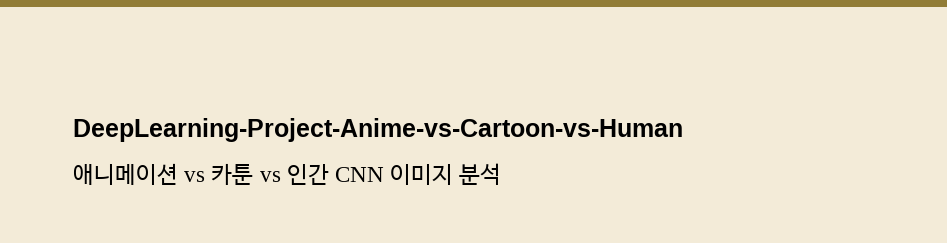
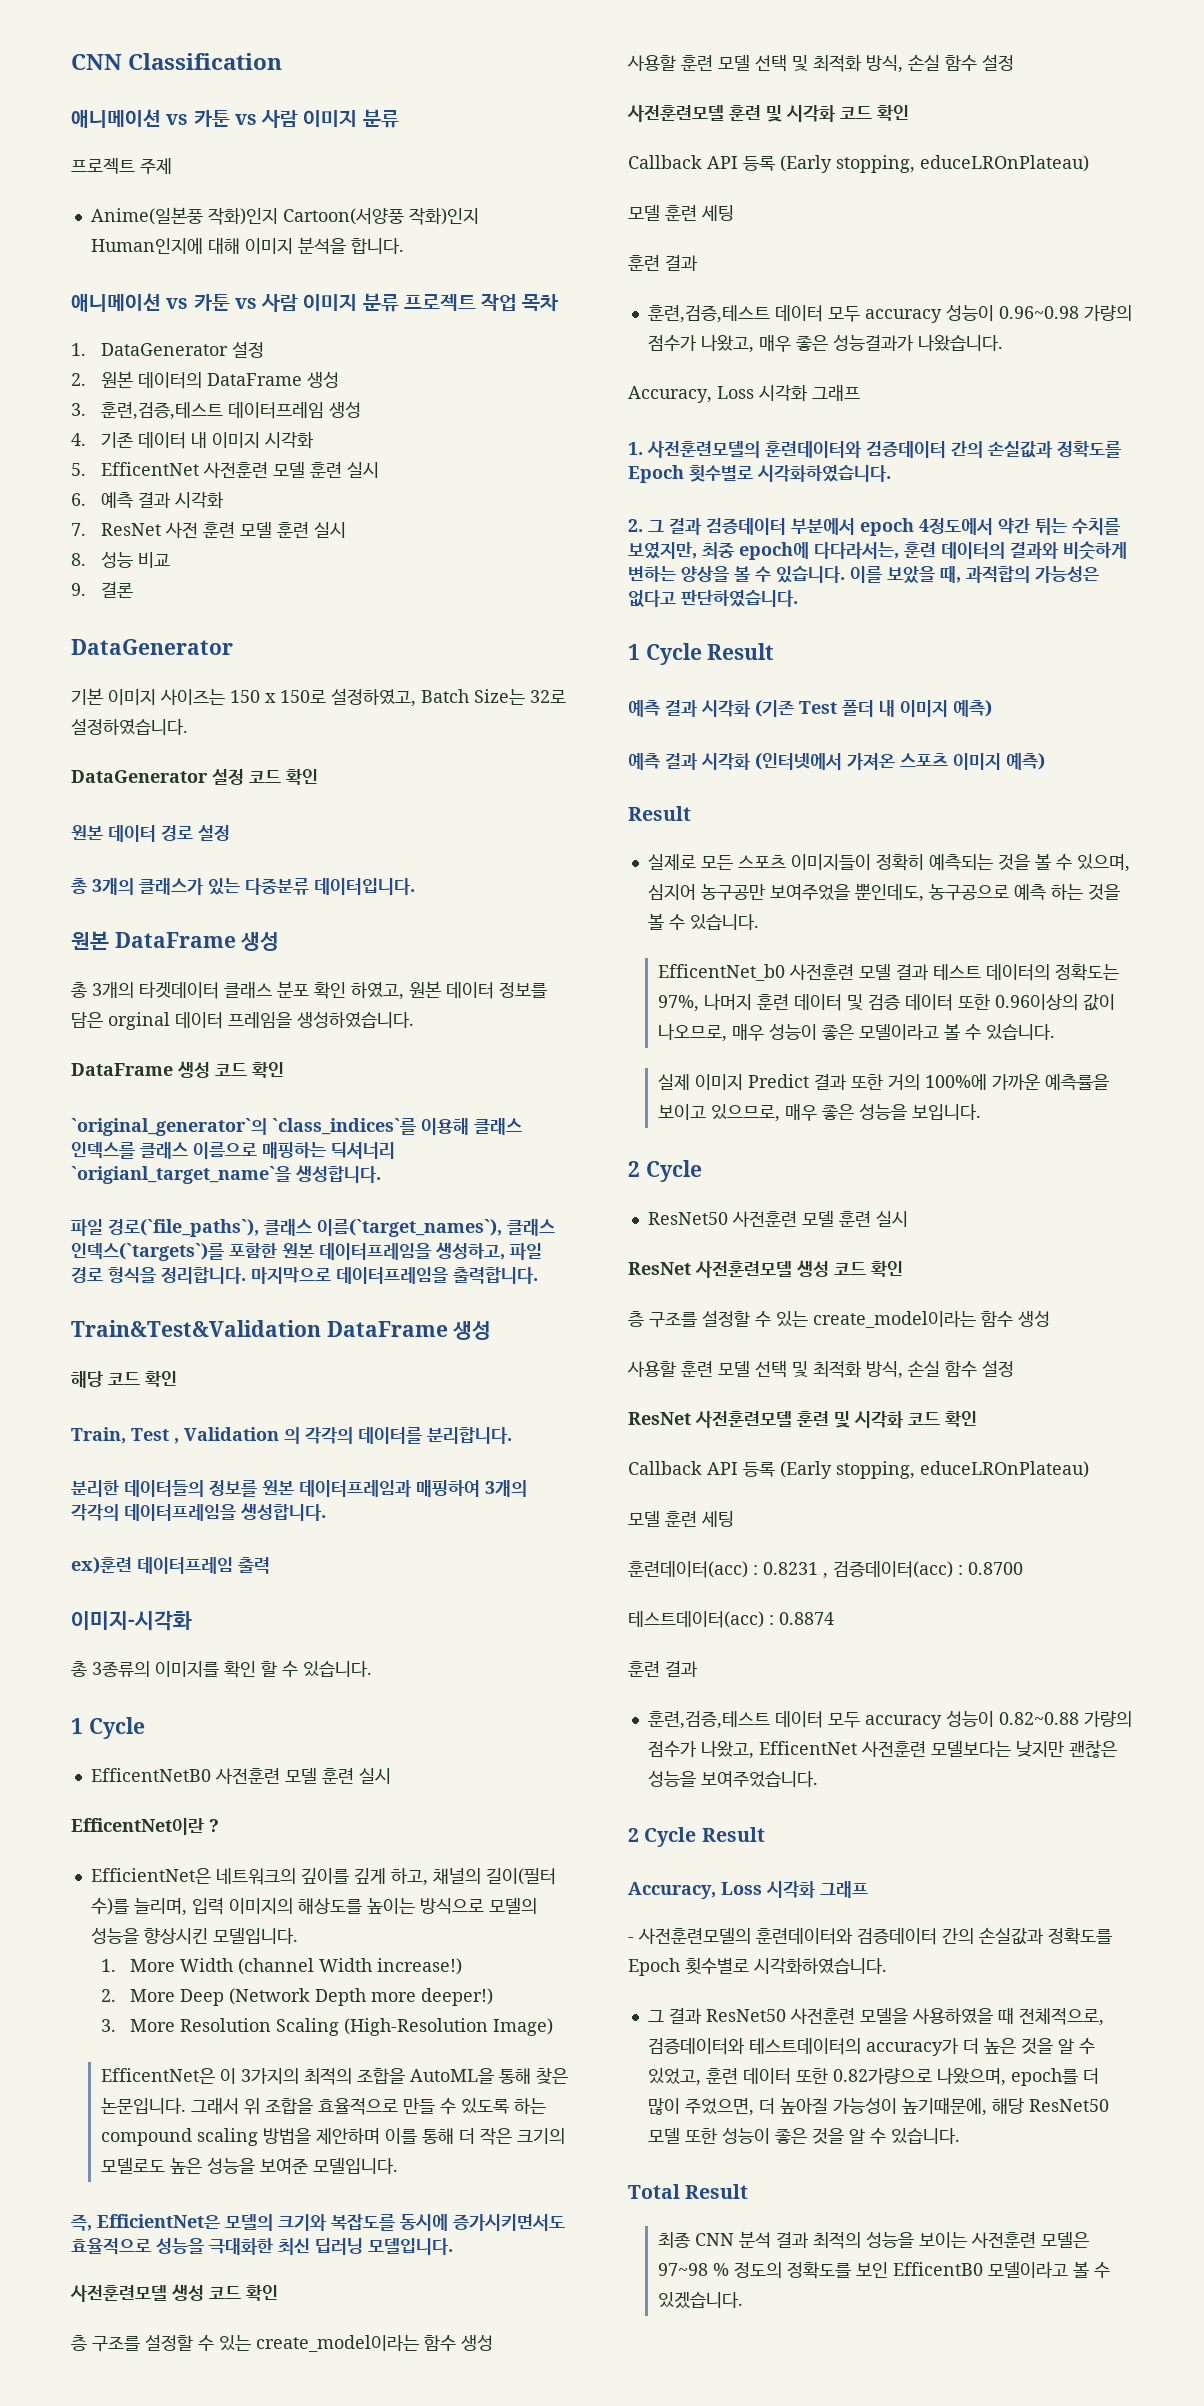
[73,118,683,142] [73,163,502,185] DeepLearning-Project-Anime-vs-Cartoon-vs-Human // 애니메이션 vs 카툰 vs 인간 CNN 이미지 분석 -> [71,53,283,70] [71,109,399,128] [71,158,172,174] [90,207,479,225] [90,237,404,254] [71,293,559,312] [71,341,264,358] [71,371,339,389] [71,402,361,420] [71,431,314,449] [71,462,379,478] [71,491,224,509] [71,522,346,538] [71,552,170,568] [71,582,133,598] [71,639,233,655] [71,688,566,707] [71,718,188,735] [71,769,318,785] [71,825,230,842] [71,878,415,895] [71,931,280,951] [71,981,547,1000] [71,1012,414,1030] [71,1061,284,1078] [71,1118,522,1136] [71,1142,395,1159] [71,1165,381,1184] [71,1219,555,1237] [71,1242,542,1261] [71,1267,538,1284] [71,1320,492,1340] [71,1371,177,1388] [71,1427,512,1444] [71,1480,527,1497] [71,1503,326,1521] [71,1557,270,1574] [71,1611,192,1631] [71,1661,372,1678] [71,1717,145,1739] [90,1768,391,1784] [71,1818,219,1835] [90,1868,556,1886] [90,1898,537,1916] [90,1928,298,1944] [100,1958,463,1975] [100,1988,494,2006] [100,2018,554,2036] [100,2068,568,2085] [100,2098,546,2115] [100,2127,565,2146] [100,2158,398,2174] [71,2214,565,2231] [71,2238,453,2255] [70,2284,278,2302] [71,2334,493,2352] [627,54,1014,73] [627,105,909,122] [628,155,1089,173] [628,205,734,221] [628,255,698,271] [647,304,1132,323] [647,334,1003,353] [628,384,860,403] [628,441,1121,458] [628,465,891,483] [628,518,1120,536] [628,541,1127,560] [628,566,1099,583] [628,590,798,607] [628,643,775,665] [628,700,992,717] [628,753,1045,770] [628,806,691,821] [647,854,1130,872] [647,883,1120,902] [647,914,759,930] [657,964,1119,981] [657,993,1115,1012] [657,1023,1055,1042] [657,1074,1109,1090] [657,1104,981,1122] [628,1160,702,1182] [647,1211,908,1227] [628,1260,903,1278] [628,1310,1050,1328] [627,1360,1014,1379] [628,1411,977,1428] [628,1461,1089,1479] [628,1511,734,1527] [628,1561,1023,1579] [628,1611,834,1628] [628,1661,698,1677] [647,1710,1132,1729] [647,1740,1117,1759] [647,1771,818,1788] [628,1827,765,1847] [628,1881,868,1899] [628,1927,1112,1945] [628,1957,887,1976] [647,2007,1104,2026] [647,2038,1095,2056] [647,2067,1099,2086] [647,2097,1109,2116] [647,2128,960,2144] [628,2184,749,2199] [657,2231,1089,2249] [657,2262,1110,2279] [657,2292,743,2309] CNN Classification // 애니메이션 vs 카툰 vs 사람 이미지 분류 // 프로젝트 주제 // Anime(일본풍 작화)인지 Cartoon(서양풍 작화)인지 Human인지에 대해 이미지 분석을 합니다. // 애니메이션 vs 카툰 vs 사람 이미지 분류 프로젝트 작업 목차 // 1. DataGenerator 설정 // 2. 원본 데이터의 DataFrame 생성 // 3. 훈련,검증,테스트 데이터프레임 생성 // 4. 기존 데이터 내 이미지 시각화 // 5. EfficentNet 사전훈련 모델 훈련 실시 // 6. 예측 결과 시각화 // 7. ResNet 사전 훈련 모델 훈련 실시 // 8. 성능 비교 // 9. 결론 // DataGenerator // 기본 이미지 사이즈는 150 x 150로 설정하였고, Batch Size는 32로 설정하였습니다. // DataGenerator 설정 코드 확인 // 원본 데이터 경로 설정 // 총 3개의 클래스가 있는 다중분류 데이터입니다. // 원본 DataFrame 생성 // 총 3개의 타겟데이터 클래스 분포 확인 하였고, 원본 데이터 정보를 담은 orginal 데이터 프레임을 생성하였습니다. // DataFrame 생성 코드 확인 // `original_generator`의 `class_indices`를 이용해 클래스 인덱스를 클래스 이름으로 매핑하는 딕셔너리 `origianl_target_name`을 생성합니다. // 파일 경로(`file_paths`), 클래스 이름(`target_names`), 클래스 인덱스(`targets`)를 포함한 원본 데이터프레임을 생성하고, 파일 경로 형식을 정리합니다. 마지막으로 데이터프레임을 출력합니다. // Train&Test&Validation DataFrame 생성 // 해당 코드 확인 // Train, Test , Validation 의 각각의 데이터를 분리합니다. // 분리한 데이터들의 정보를 원본 데이터프레임과 매핑하여 3개의 각각의 데이터프레임을 생성합니다. // ex)훈련 데이터프레임 출력 // 이미지-시각화 // 총 3종류의 이미지를 확인 할 수 있습니다. // 1 Cycle // EfficentNetB0 사전훈련 모델 훈련 실시 // EfficentNet이란 ? // EfficientNet은 네트워크의 깊이를 깊게 하고, 채널의 길이(필터 수)를 늘리며, 입력 이미지의 해상도를 높이는 방식으로 모델의 성능을 향상시킨 모델입니다. // 1. More Width (channel Width increase!) // 2. More Deep (Network Depth more deeper!) // 3. More Resolution Scaling (High-Resolution Image) // EfficentNet은 이 3가지의 최적의 조합을 AutoML을 통해 찾은 논문입니다. 그래서 위 조합을 효율적으로 만들 수 있도록 하는 compound scaling 방법을 제안하며 이를 통해 더 작은 크기의 모델로도 높은 성능을 보여준 모델입니다. // 즉, EfficientNet은 모델의 크기와 복잡도를 동시에 증가시키면서도 효율적으로 성능을 극대화한 최신 딥러닝 모델입니다. // 사전훈련모델 생성 코드 확인 // 층 구조를 설정할 수 있는 create_model이라는 함수 생성 // 사용할 훈련 모델 선택 및 최적화 방식, 손실 함수 설정 // 사전훈련모델 훈련 및 시각화 코드 확인 // Callback API 등록 (Early stopping, educeLROnPlateau) // 모델 훈련 세팅 // 훈련 결과 // 훈련,검증,테스트 데이터 모두 accuracy 성능이 0.96~0.98 가량의 점수가 나왔고, 매우 좋은 성능결과가 나왔습니다. // Accuracy, Loss 시각화 그래프 // 1. 사전훈련모델의 훈련데이터와 검증데이터 간의 손실값과 정확도를 Epoch 횟수별로 시각화하였습니다. // 2. 그 결과 검증데이터 부분에서 epoch 4정도에서 약간 튀는 수치를 보였지만, 최종 epoch에 다다라서는, 훈련 데이터의 결과와 비슷하게 변하는 양상을 볼 수 있습니다. 이를 보았을 때, 과적합의 가능성은 없다고 판단하였습니다. // 1 Cycle Result // 예측 결과 시각화 (기존 Test 폴더 내 이미지 예측) // 예측 결과 시각화 (인터넷에서 가져온 스포츠 이미지 예측) // Result // 실제로 모든 스포츠 이미지들이 정확히 예측되는 것을 볼 수 있으며, 심지어 농구공만 보여주었을 뿐인데도, 농구공으로 예측 하는 것을 볼 수 있습니다. // EfficentNet_b0 사전훈련 모델 결과 테스트 데이터의 정확도는 97%, 나머지 훈련 데이터 및 검증 데이터 또한 0.96이상의 값이 나오므로, 매우 성능이 좋은 모델이라고 볼 수 있습니다. // 실제 이미지 Predict 결과 또한 거의 100%에 가까운 예측률을 보이고 있으므로, 매우 좋은 성능을 보입니다. // 2 Cycle // ResNet50 사전훈련 모델 훈련 실시 // ResNet 사전훈련모델 생성 코드 확인 // 층 구조를 설정할 수 있는 create_model이라는 함수 생성 // 사용할 훈련 모델 선택 및 최적화 방식, 손실 함수 설정 // ResNet 사전훈련모델 훈련 및 시각화 코드 확인 // Callback API 등록 (Early stopping, educeLROnPlateau) // 모델 훈련 세팅 // 훈련데이터(acc) : 0.8231 , 검증데이터(acc) : 0.8700 // 테스트데이터(acc) : 0.8874 // 훈련 결과 // 훈련,검증,테스트 데이터 모두 accuracy 성능이 0.82~0.88 가량의 점수가 나왔고, EfficentNet 사전훈련 모델보다는 낮지만 괜찮은 성능을 보여주었습니다. // 2 Cycle Result // Accuracy, Loss 시각화 그래프 // - 사전훈련모델의 훈련데이터와 검증데이터 간의 손실값과 정확도를 Epoch 횟수별로 시각화하였습니다. // 그 결과 ResNet50 사전훈련 모델을 사용하였을 때 전체적으로, 검증데이터와 테스트데이터의 accuracy가 더 높은 것을 알 수 있었고, 훈련 데이터 또한 0.82가량으로 나왔으며, epoch를 더 많이 주었으면, 더 높아질 가능성이 높기때문에, 해당 ResNet50 모델 또한 성능이 좋은 것을 알 수 있습니다. // Total Result // 최종 CNN 분석 결과 최적의 성능을 보이는 사전훈련 모델은 97~98 % 정도의 정확도를 보인 EfficentB0 모델이라고 볼 수 있겠습니다.

